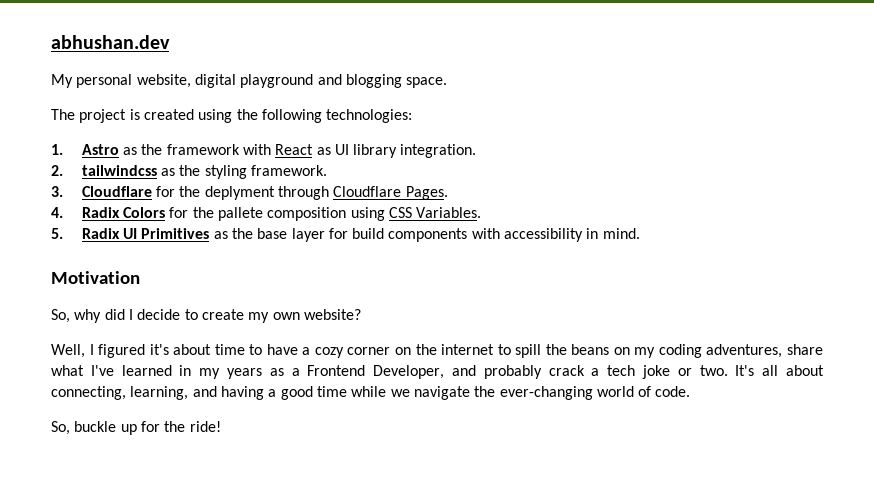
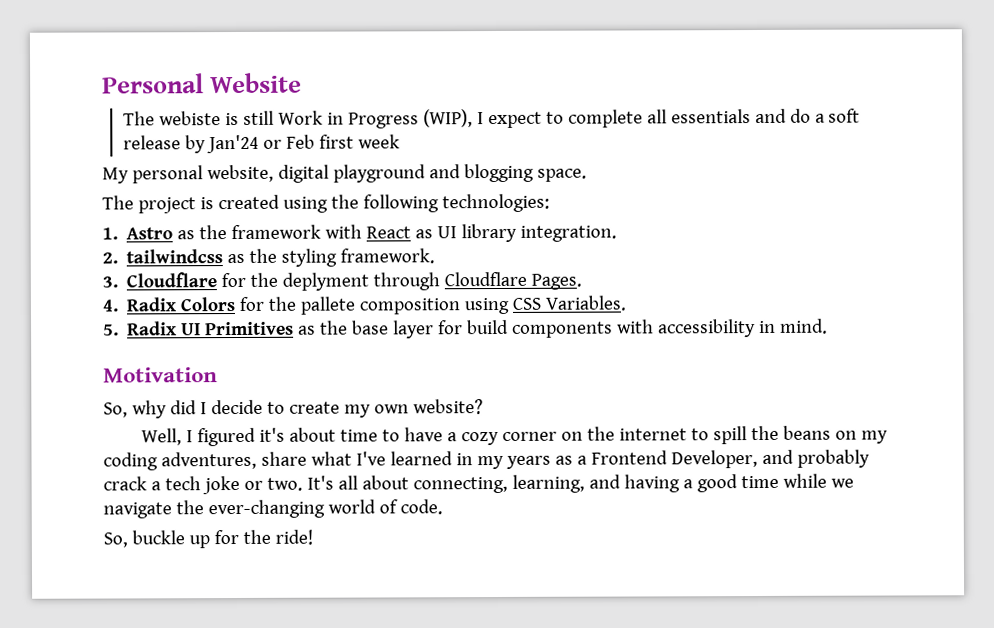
[51,35,170,49] abhushan.dev -> [102,72,303,94] [122,108,861,129] [122,134,400,154] Personal Website // The webiste is still Work in Progress (WIP), I expect to complete all essentials and do a soft release by Jan'24 or Feb first week

